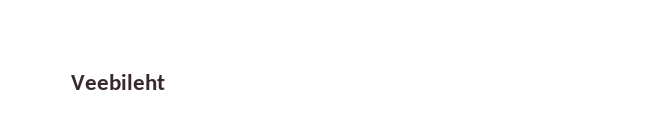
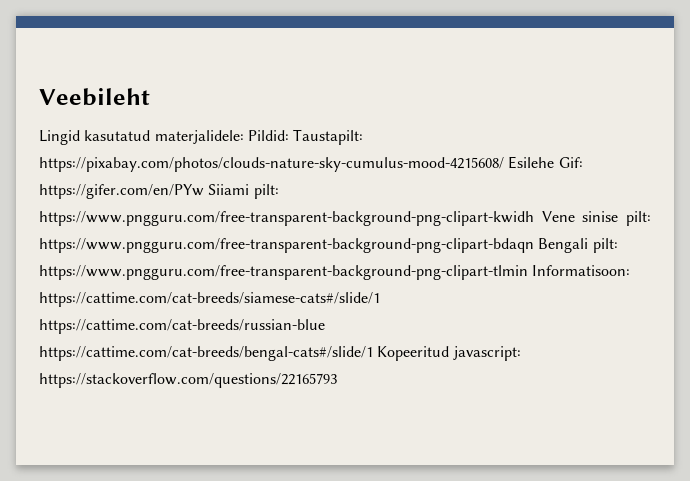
(165, 82) none -> [39,129,364,145] [39,156,583,172] [39,184,279,199] [39,211,651,226] [39,238,618,253] [39,265,631,280] [39,292,380,307] [39,319,325,334] [39,346,521,361] [39,373,337,388] // Lingid kasutatud materjalidele: Pildid: Taustapilt: https://pixabay.com/photos/clouds-nature-sky-cumulus-mood-4215608/ Esilehe Gif: https://gifer.com/en/PYw Siiami pilt: https://www.pngguru.com/free-transparent-background-png-clipart-kwidh Vene sinise pilt: https://www.pngguru.com/free-transparent-background-png-clipart-bdaqn Bengali pilt: https://www.pngguru.com/free-transparent-background-png-clipart-tlmin Informatisoon: https://cattime.com/cat-breeds/siamese-cats#/slide/1 https://cattime.com/cat-breeds/russian-blue https://cattime.com/cat-breeds/bengal-cats#/slide/1 Kopeeritud javascript: https://stackoverflow.com/questions/22165793

